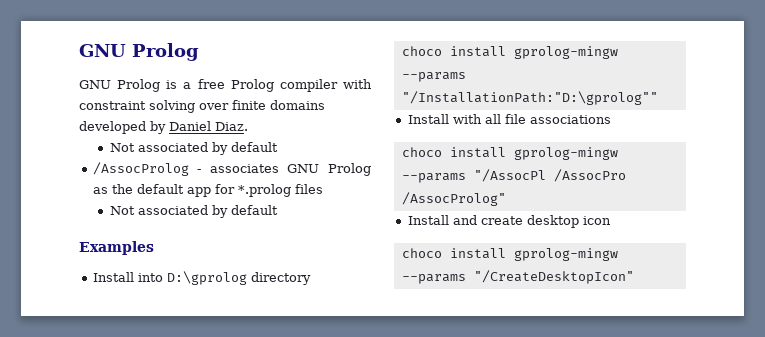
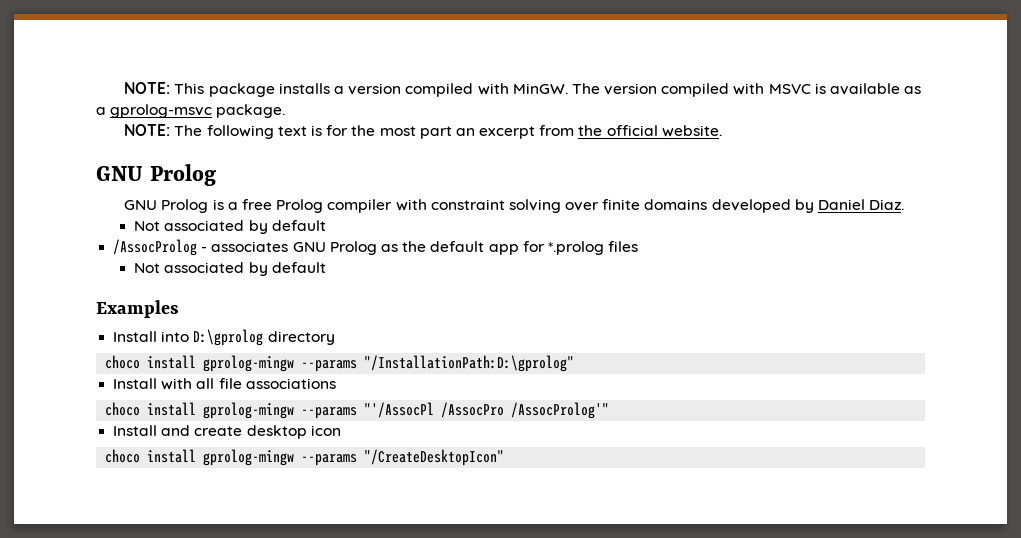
(79, 50) none -> [124,82,922,97] [96,104,286,118] [124,124,722,139] NOTE: This package installs a version compiled with MinGW. The version compiled with MSVC is available as a gprolog-msvc package. // NOTE: The following text is for the most part an excerpt from the official website. //
[401,91,658,105] "/InstallationPath:"D:\gprolog"" -> [364,355,575,372] "/InstallationPath:D:\gprolog"
[473,169,626,182] [401,192,506,206] "/AssocPl /AssocPro /AssocProlog" -> [364,402,610,419] "'/AssocPl /AssocPro /AssocProlog'"

